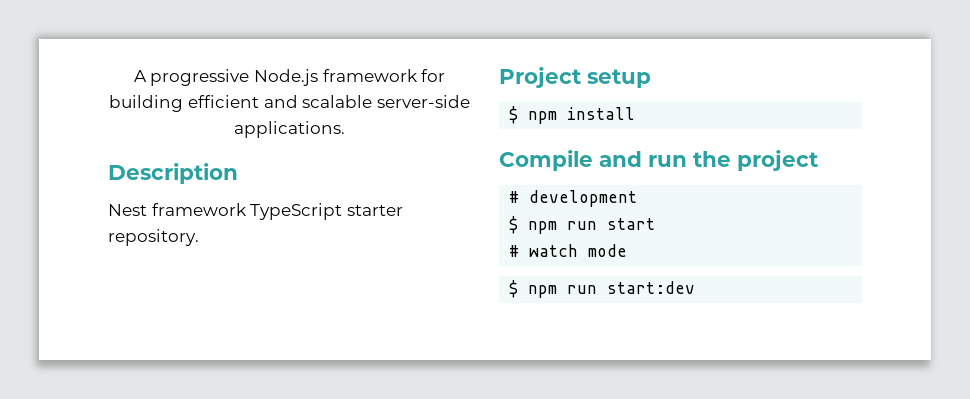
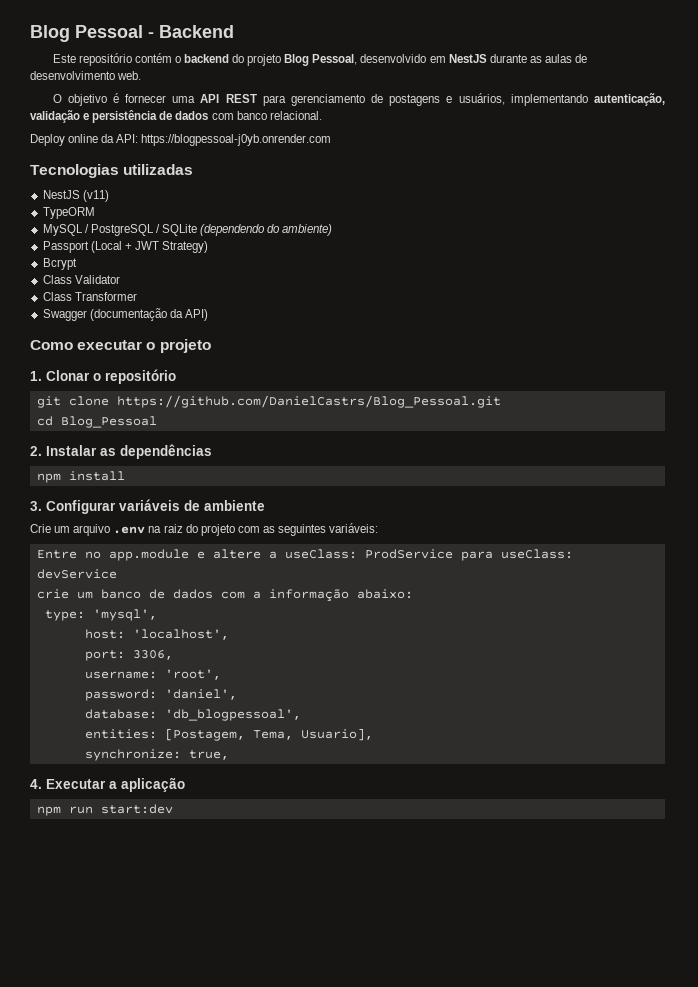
[133,69,446,86] [109,95,470,112] [234,121,345,138] [108,163,238,184] [108,203,403,220] [108,229,199,246] [499,67,651,88] [509,106,636,124] [499,150,818,171] [509,190,638,207] [509,216,656,234] [509,244,628,257] [509,280,519,298] A progressive Node.js framework for building efficient and scalable server-side applications. // Description // Nest framework TypeScript starter repository. // Project setup // $ npm install // Compile and run the project // # development // $ npm run start // # watch mode // $ -> [30,25,234,42] [52,53,588,66] [30,71,142,80] [52,93,665,106] [30,110,322,123] [30,134,332,146] [30,164,194,178] [42,190,109,202] [42,207,95,219] [42,224,333,236] [42,241,209,253] [42,258,77,270] [42,275,120,284] [42,292,137,301] [42,308,208,321] [30,339,211,353] [30,369,176,384] [36,395,501,408] [36,416,157,428] [30,444,212,459] [36,471,125,483] [30,499,265,514] [30,523,379,536] [36,549,573,561] [36,569,117,579] [36,589,413,602] [44,609,157,621] [84,629,229,640] [84,650,173,661] [84,669,221,680] [84,689,237,701] [84,709,301,721] [84,728,373,741] [84,749,229,761] [30,777,185,792] Blog Pessoal - Backend // Este repositório contém o backend do projeto Blog Pessoal, desenvolvido em NestJS durante as aulas de desenvolvimento web. // O objetivo é fornecer uma API REST para gerenciamento de postagens e usuários, implementando autenticação, validação e persistência de dados com banco relacional. // Deploy online da API: https://blogpessoal-j0yb.onrender.com // Tecnologias utilizadas // NestJS (v11) // TypeORM // MySQL / PostgreSQL / SQLite (dependendo do ambiente) // Passport (Local + JWT Strategy) // Bcrypt // Class Validator // Class Transformer // Swagger (documentação da API) // Como executar o projeto // 1. Clonar o repositório // git clone https://github.com/DanielCastrs/Blog_Pessoal.git // cd Blog_Pessoal // 2. Instalar as dependências // npm install // 3. Configurar variáveis de ambiente // Crie um arquivo .env na raiz do projeto com as seguintes variáveis: // Entre no app.module e altere a useClass: ProdService para useClass: devService // crie um banco de dados com a informação abaixo: // type: 'mysql', // host: 'localhost', // port: 3306, // username: 'root', // password: 'daniel', // database: 'db_blogpessoal', // entities: [Postagem, Tema, Usuario], // synchronize: true, // 4. Executar a aplicação //

